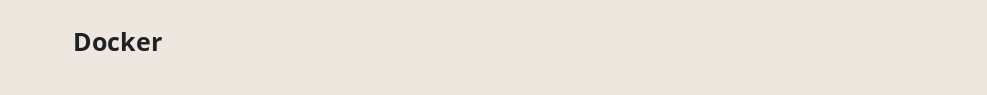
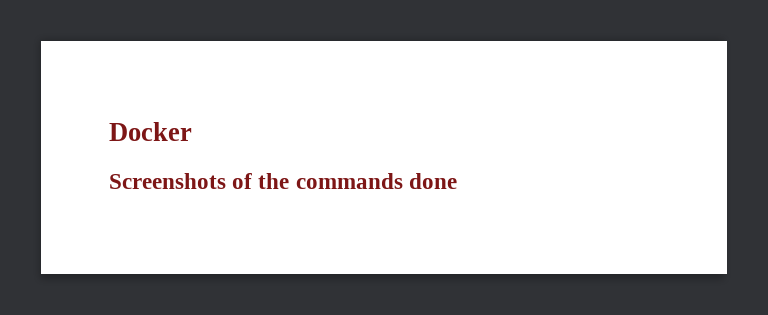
(162, 41) none -> [109,173,457,189] // Screenshots of the commands done

